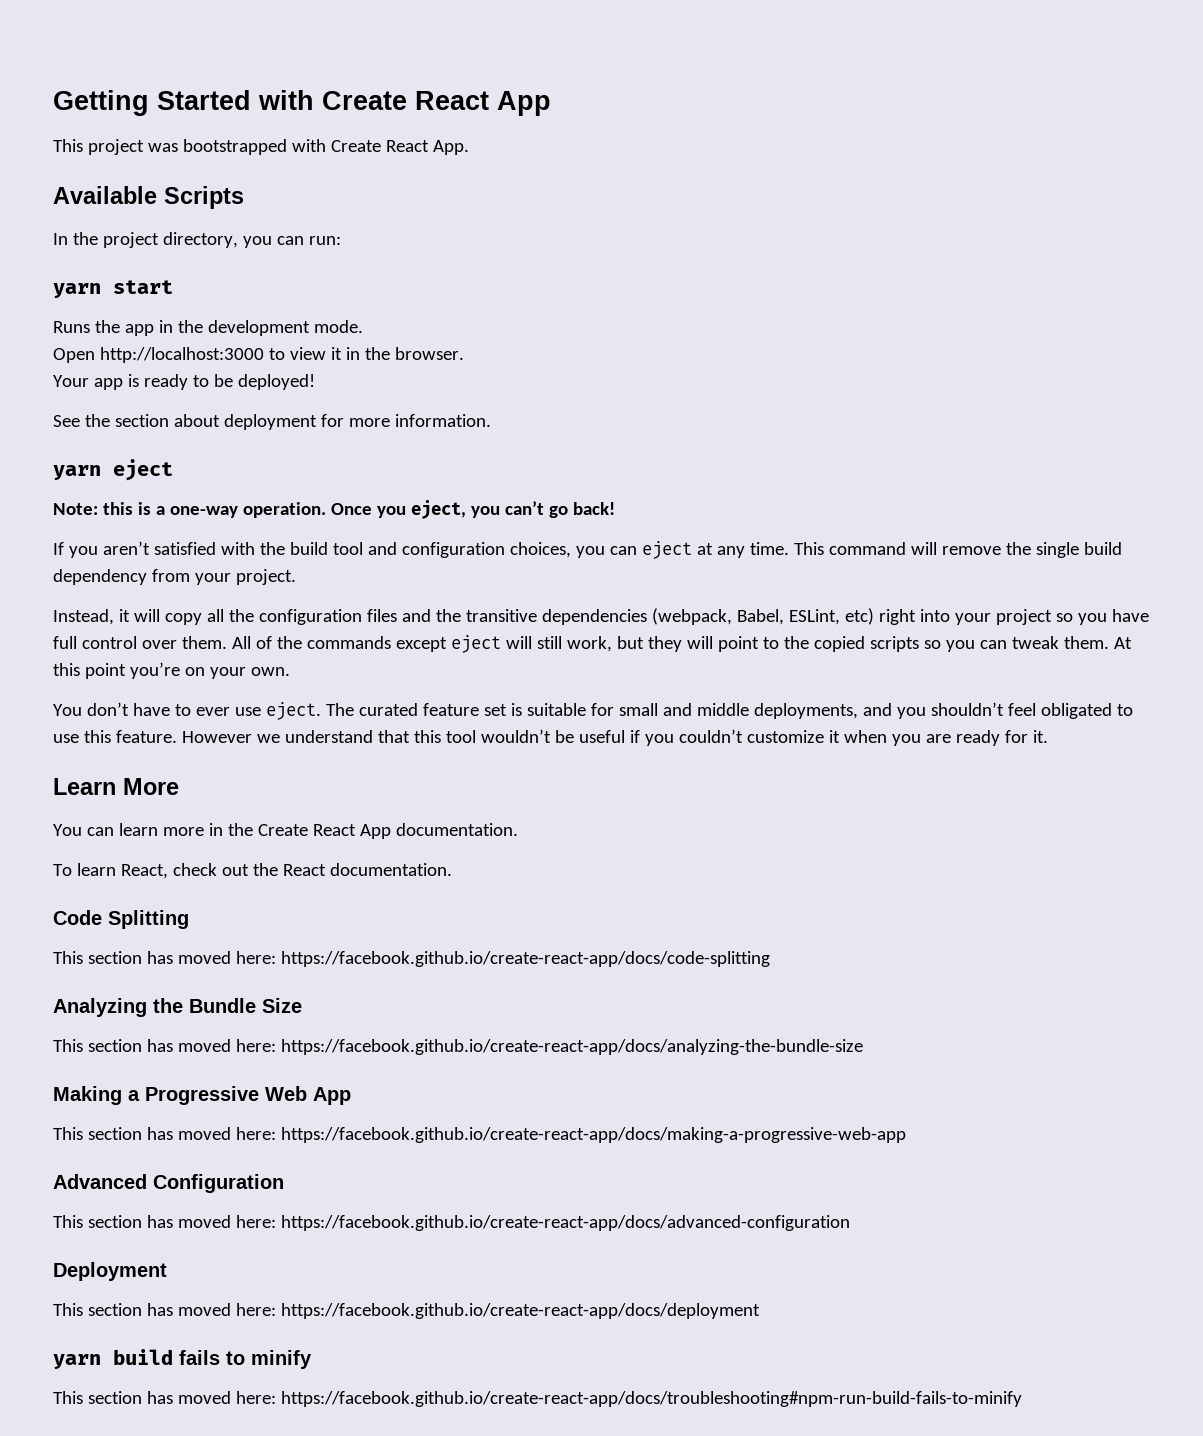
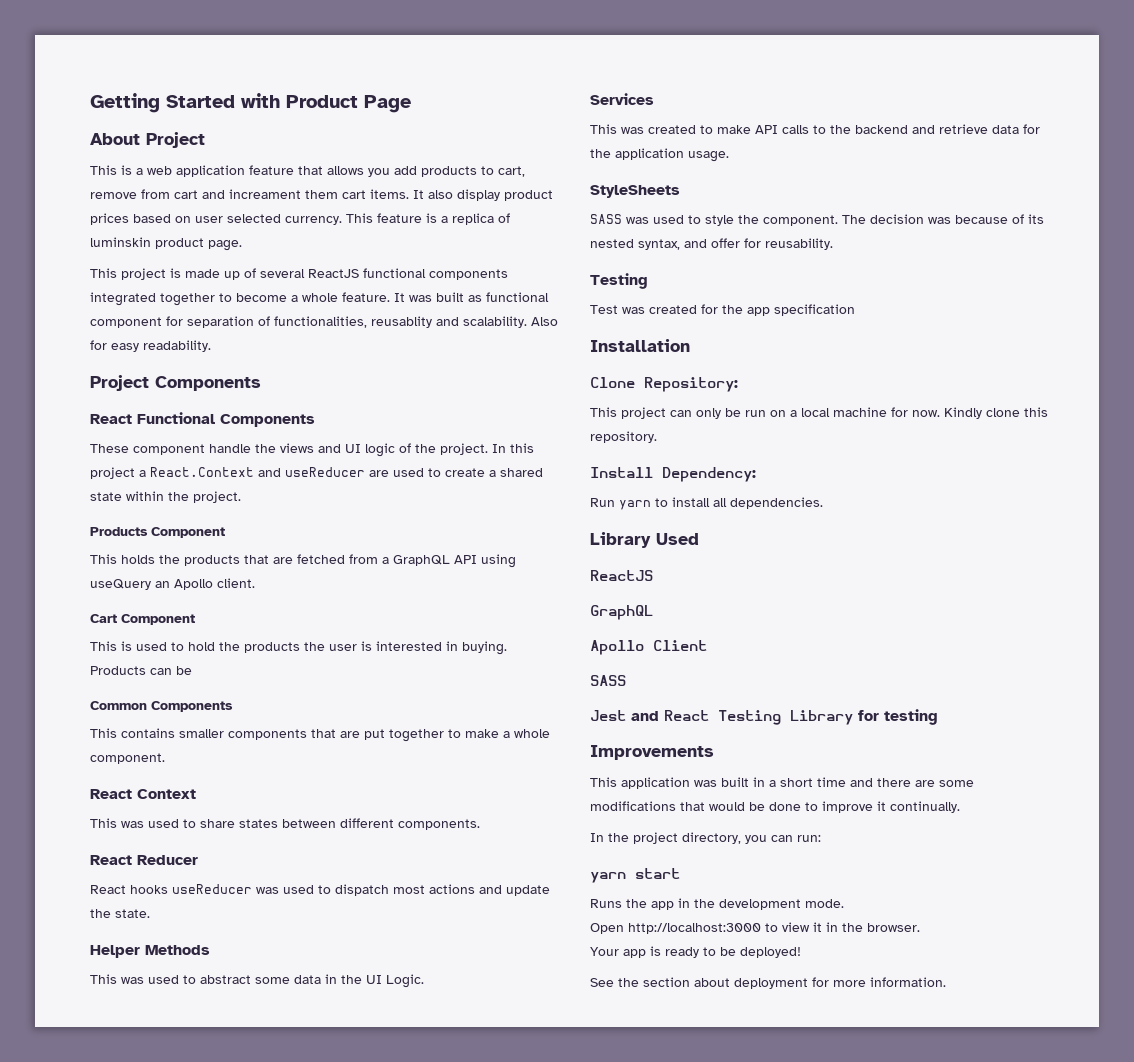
[322,91,551,116] [53,139,469,155] [53,186,244,209] Create React App // This project was bootstrapped with Create React App. // Available Scripts -> [286,95,411,113] [90,132,205,148] [90,165,525,177] [90,189,553,201] [90,213,510,225] [90,237,242,251] [90,268,508,280] [90,292,549,306] [90,316,558,328] [90,340,211,352] [90,375,261,391] [90,412,315,427] [90,443,534,457] [90,467,543,479] [90,491,241,503] [90,527,225,538] [90,554,516,568] [90,578,255,590] [90,614,195,625] [90,641,507,655] [90,666,192,675] [90,701,233,712] [90,728,550,742] [90,753,165,764] [90,789,196,799] [90,818,480,830] [90,855,198,865] [90,884,550,896] [90,909,150,918] [90,945,210,958] [90,974,424,988] [590,93,654,105] [590,124,1040,134] [590,148,729,162] [590,185,680,198] [590,214,1044,226] [590,238,833,250] [590,273,648,289] [590,304,855,316] [590,339,690,352] [590,377,738,392] [590,407,1048,419] [590,431,657,443] [590,467,756,482] [590,497,823,510] [590,532,699,548] [590,570,653,581] [590,605,653,620] [590,640,707,655] [590,675,626,686] [590,709,938,725] [590,745,714,760] [590,777,974,789] [590,801,960,813] Product Page // About Project // This is a web application feature that allows you add products to cart, remove from cart and increament them cart items. It also display product prices based on user selected currency. This feature is a replica of luminskin product page. // This project is made up of several ReactJS functional components integrated together to become a whole feature. It was built as functional component for separation of functionalities, reusablity and scalability. Also for easy readability. // Project Components // React Functional Components // These component handle the views and UI logic of the project. In this project a React.Context and useReducer are used to create a shared state within the project. // Products Component // This holds the products that are fetched from a GraphQL API using useQuery an Apollo client. // Cart Component // This is used to hold the products the user is interested in buying. Products can be // Common Components // This contains smaller components that are put together to make a whole component. // React Context // This was used to share states between different components. // React Reducer // React hooks useReducer was used to dispatch most actions and update the state. // Helper Methods // This was used to abstract some data in the UI Logic. // Services // This was created to make API calls to the backend and retrieve data for the application usage. // StyleSheets // SASS was used to style the component. The decision was because of its nested syntax, and offer for reusability. // Testing // Test was created for the app specification // Installation // Clone Repository: // This project can only be run on a local machine for now. Kindly clone this repository. // Install Dependency: // Run yarn to install all dependencies. // Library Used // ReactJS // GraphQL // Apollo Client // SASS // Jest and React Testing Library for testing // Improvements // This application was built in a short time and there are some modifications that would be done to improve it continually.
[53,459,173,481] [53,500,615,519] [53,541,1122,559] [53,569,296,585] [53,608,1149,625] [53,635,1132,653] [53,662,290,679] [53,702,1133,720] [53,729,1048,746] [53,778,179,795] [53,823,518,839] [53,863,452,879] [53,910,189,929] [53,951,770,967] [53,998,302,1017] [53,1039,863,1055] [53,1086,351,1105] [53,1127,906,1143] [53,1174,284,1193] [53,1215,850,1231] [53,1262,167,1281] [53,1303,760,1319] [53,1349,312,1369] [53,1391,1022,1407] // yarn eject // Note: this is a one-way operation. Once you eject, you can’t go back! // If you aren’t satisfied with the build tool and configuration choices, you can eject at any time. This command will remove the single build dependency from your project. // Instead, it will copy all the configuration files and the transitive dependencies (webpack, Babel, ESLint, etc) right into your project so you have full control over them. All of the commands except eject will still work, but they will point to the copied scripts so you can tweak them. At this point you’re on your own. // You don’t have to ever use eject. The curated feature set is suitable for small and middle deployments, and you shouldn’t feel obligated to use this feature. However we understand that this tool wouldn’t be useful if you couldn’t customize it when you are ready for it. // Learn More // You can learn more in the Create React App documentation. // To learn React, check out the React documentation. // Code Splitting // This section has moved here: https://facebook.github.io/create-react-app/docs/code-splitting // Analyzing the Bundle Size // This section has moved here: https://facebook.github.io/create-react-app/docs/analyzing-the-bundle-size // Making a Progressive Web App // This section has moved here: https://facebook.github.io/create-react-app/docs/making-a-progressive-web-app // Advanced Configuration // This section has moved here: https://facebook.github.io/create-react-app/docs/advanced-configuration // Deployment // This section has moved here: https://facebook.github.io/create-react-app/docs/deployment // yarn build fails to minify // This section has moved here: https://facebook.github.io/create-react-app/docs/troubleshooting#npm-run-build-fails-to-minify -> (946, 982) none

